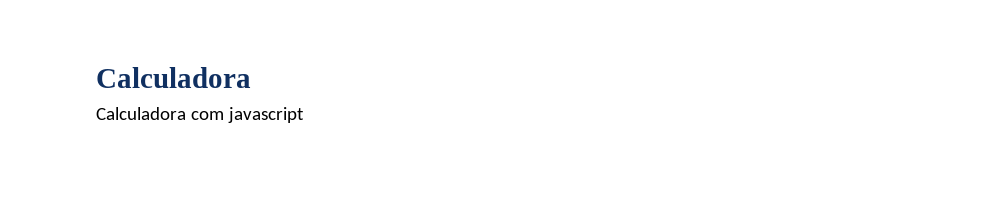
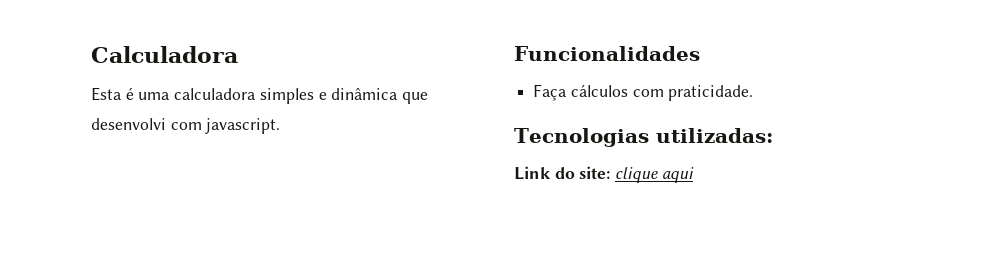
[96,107,304,123] Calculadora com javascript -> [91,87,429,104] [91,118,281,134] [514,46,700,61] [533,84,754,101] [514,128,773,147] [514,166,694,183] Esta é uma calculadora simples e dinâmica que desenvolvi com javascript. // Funcionalidades // Faça cálculos com praticidade. // Tecnologias utilizadas: // Link do site: clique aqui

